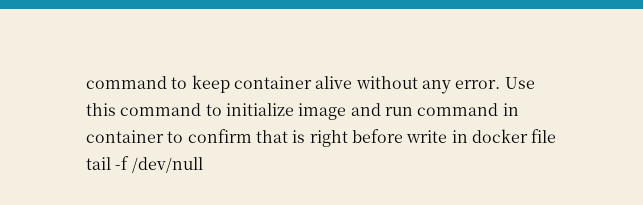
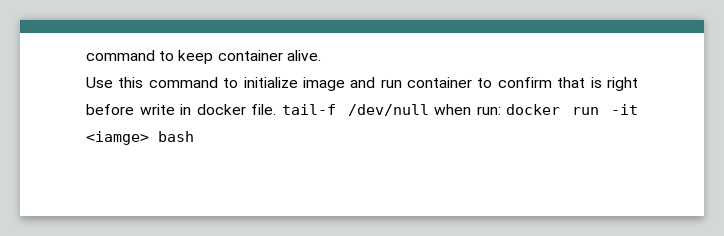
[315,76,501,94] alive without any error. -> [286,50,321,61] alive. //
[417,103,519,116] command in -> (402, 83) none
[531,129,557,143] [86,156,203,173] file tail -f /dev/null -> [251,104,638,116] [86,131,194,145] file. tail-f /dev/null when run: docker run -it <iamge> bash

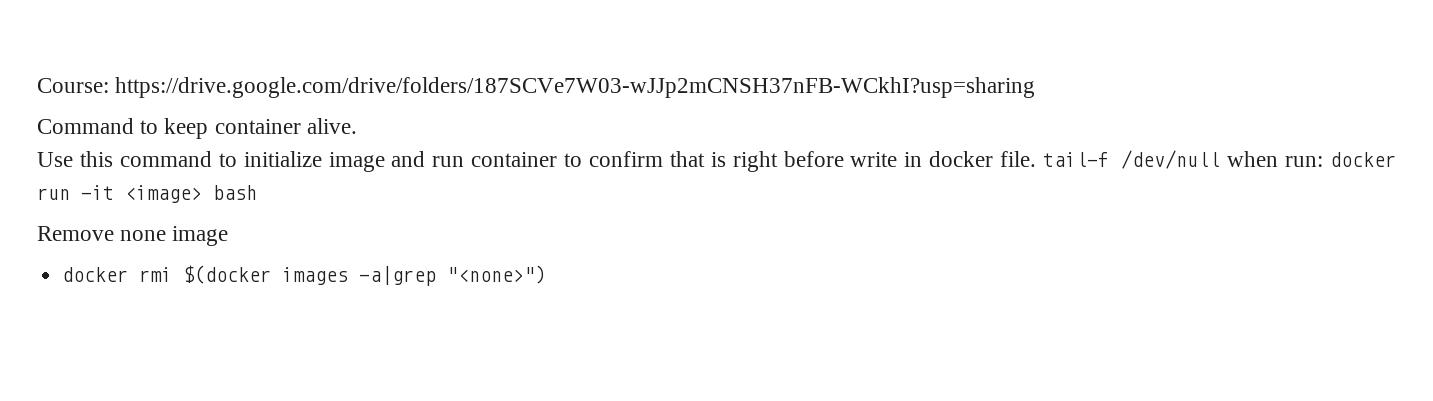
[86,50,155,61] command -> [37,77,1036,98] [37,118,134,134] Course: https://drive.google.com/drive/folders/187SCVe7W03-wJJp2mCNSH37nFB-WCkhI?usp=sharing // Command
[86,131,149,145] <iamge> -> [125,185,202,203] <image>
(194, 136) none -> [37,226,229,246] [62,265,547,286] // Remove none image // docker rmi $(docker images -a|grep "<none>")

